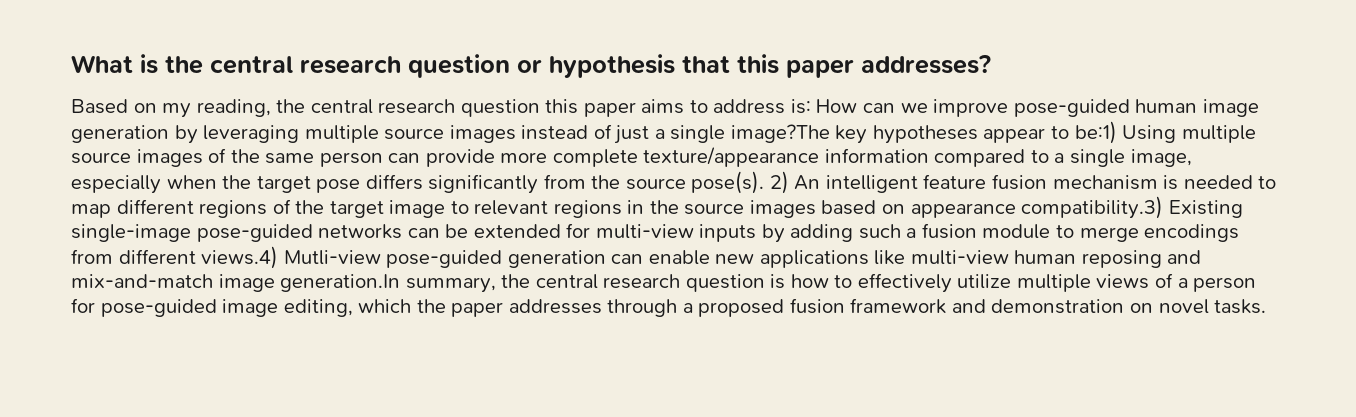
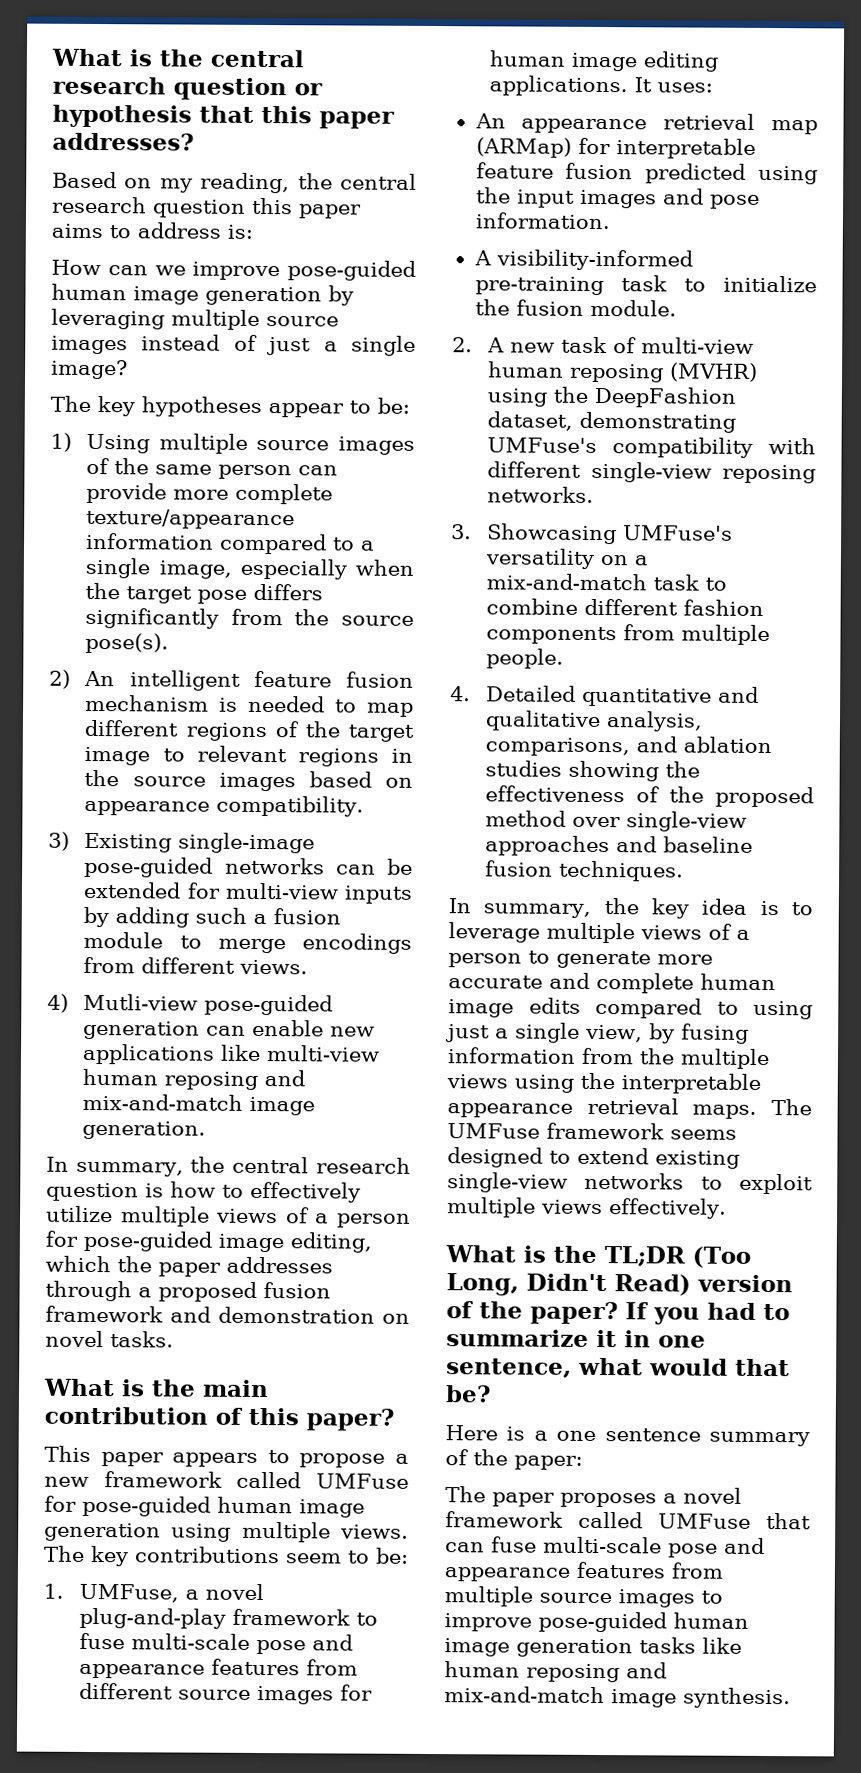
(811, 106) none -> (253, 231) //
[730,124,830,143] image?The -> [51,359,128,380] [50,395,91,412] image? // The
[1074,121,1117,144] be:1) -> [377,397,410,414] [50,432,72,452] be: // 1)
(765, 182) none -> (170, 643) //
[1021,196,1164,219] compatibility.3) -> [216,795,365,817] [48,831,70,851] compatibility. // 3)
[201,246,279,269] views.4) -> [239,959,309,975] [47,993,69,1013] views. // 4)
[280,274,401,292] generation.In -> [82,1120,207,1140] [46,1156,69,1172] generation. // In
(1267, 306) none -> [43,1378,269,1398] [44,1406,394,1431] [44,1445,409,1468] [44,1471,409,1489] [44,1495,365,1518] [44,1521,409,1543] [43,1545,409,1567] [43,1583,265,1603] [79,1607,379,1629] [79,1632,354,1655] [79,1658,359,1679] [79,1682,374,1705] [489,50,719,72] [489,75,714,97] [474,113,818,135] [475,137,756,159] [475,162,818,185] [475,187,760,209] [474,212,610,230] [473,249,693,271] [474,275,817,296] [474,299,677,317] [452,336,755,354] [488,361,759,383] [487,386,737,408] [487,411,737,433] [487,437,816,458] [487,461,816,484] [487,486,595,503] [451,523,734,545] [485,548,649,569] [486,573,728,591] [486,598,765,616] [486,624,771,646] [486,648,565,669] [450,685,760,707] [485,710,704,732] [485,736,773,757] [485,760,701,782] [485,785,814,808] [485,810,748,832] [485,835,754,857] [485,860,685,882] [448,898,813,919] [448,922,750,944] [448,950,713,969] [448,972,776,994] [448,997,813,1020] [445,1022,749,1044] [447,1047,770,1070] [446,1072,761,1094] [447,1097,812,1119] [447,1122,737,1140] [447,1147,740,1169] [447,1172,813,1195] [447,1197,727,1219] [445,1245,751,1268] [446,1273,793,1296] [446,1301,790,1325] [446,1329,706,1348] [446,1357,790,1378] [445,1385,491,1403] [445,1425,810,1447] [445,1449,583,1470] [445,1486,742,1508] [445,1511,811,1530] [445,1536,765,1558] [444,1561,723,1582] [444,1586,723,1608] [444,1611,749,1633] [444,1637,742,1658] [444,1661,667,1683] [444,1686,791,1709] // What is the main contribution of this paper? // This paper appears to propose a new framework called UMFuse for pose-guided human image generation using multiple views. The key contributions seem to be: // 1. UMFuse, a novel plug-and-play framework to fuse multi-scale pose and appearance features from different source images for human image editing applications. It uses: // An appearance retrieval map (ARMap) for interpretable feature fusion predicted using the input images and pose information. // A visibility-informed pre-training task to initialize the fusion module. // 2. A new task of multi-view human reposing (MVHR) using the DeepFashion dataset, demonstrating UMFuse's compatibility with different single-view reposing networks. // 3. Showcasing UMFuse's versatility on a mix-and-match task to combine different fashion components from multiple people. // 4. Detailed quantitative and qualitative analysis, comparisons, and ablation studies showing the effectiveness of the proposed method over single-view approaches and baseline fusion techniques. // In summary, the key idea is to leverage multiple views of a person to generate more accurate and complete human image edits compared to using just a single view, by fusing information from the multiple views using the interpretable appearance retrieval maps. The UMFuse framework seems designed to extend existing single-view networks to exploit multiple views effectively. // What is the TL;DR (Too Long, Didn't Read) version of the paper? If you had to summarize it in one sentence, what would that be? // Here is a one sentence summary of the paper: // The paper proposes a novel framework called UMFuse that can fuse multi-scale pose and appearance features from multiple source images to improve pose-guided human image generation tasks like human reposing and mix-and-match image synthesis.

